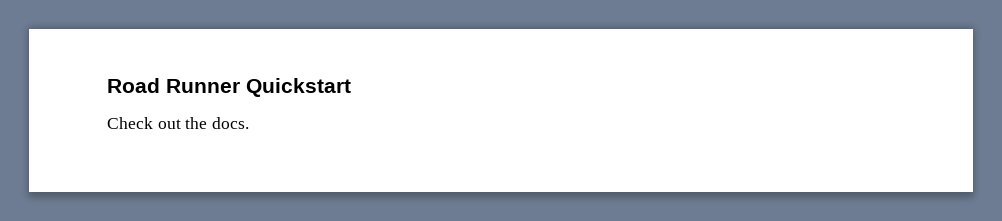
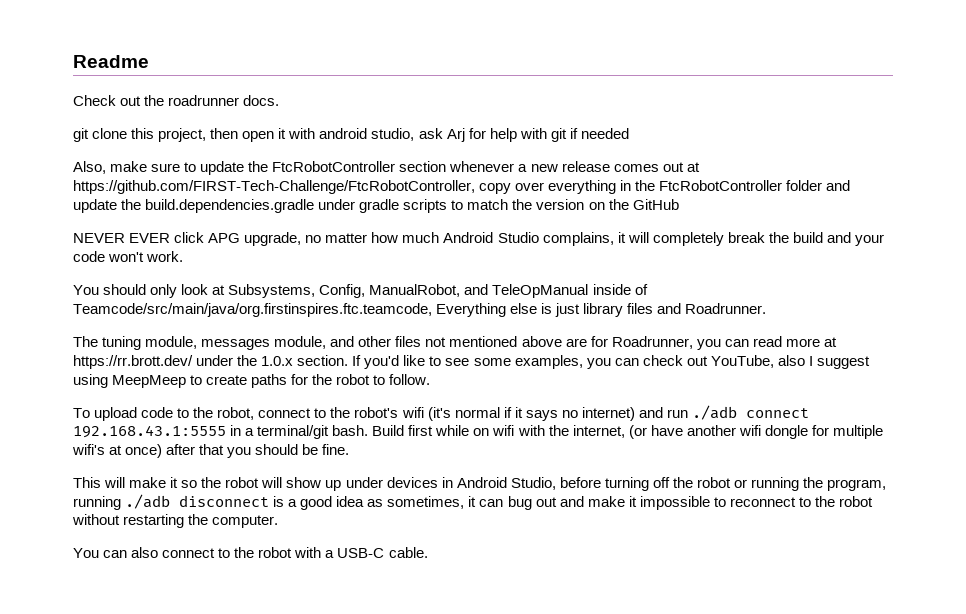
[107,78,351,97] Road Runner Quickstart -> [73,55,149,68] Readme
(208, 123) none -> [168,95,240,106] roadrunner
(250, 123) none -> [73,128,629,142] [73,161,700,175] [73,180,851,194] [73,199,679,213] [73,232,884,246] [73,251,184,262] [73,284,648,298] [73,303,767,317] [73,336,837,350] [73,355,870,369] [73,374,431,388] [73,405,809,421] [73,425,883,439] [72,444,350,458] [73,477,887,491] [73,494,873,510] [72,514,279,528] [73,547,428,558] // git clone this project, then open it with android studio, ask Arj for help with git if needed // Also, make sure to update the FtcRobotController section whenever a new release comes out at https://github.com/FIRST-Tech-Challenge/FtcRobotController, copy over everything in the FtcRobotController folder and update the build.dependencies.gradle under gradle scripts to match the version on the GitHub // NEVER EVER click APG upgrade, no matter how much Android Studio complains, it will completely break the build and your code won't work. // You should only look at Subsystems, Config, ManualRobot, and TeleOpManual inside of Teamcode/src/main/java/org.firstinspires.ftc.teamcode, Everything else is just library files and Roadrunner. // The tuning module, messages module, and other files not mentioned above are for Roadrunner, you can read more at https://rr.brott.dev/ under the 1.0.x section. If you'd like to see some examples, you can check out YouTube, also I suggest using MeepMeep to create paths for the robot to follow. // To upload code to the robot, connect to the robot's wifi (it's normal if it says no internet) and run ./adb connect 192.168.43.1:5555 in a terminal/git bash. Build first while on wifi with the internet, (or have another wifi dongle for multiple wifi's at once) after that you should be fine. // This will make it so the robot will show up under devices in Android Studio, before turning off the robot or running the program, running ./adb disconnect is a good idea as sometimes, it can bug out and make it impossible to reconnect to the robot without restarting the computer. // You can also connect to the robot with a USB-C cable.

